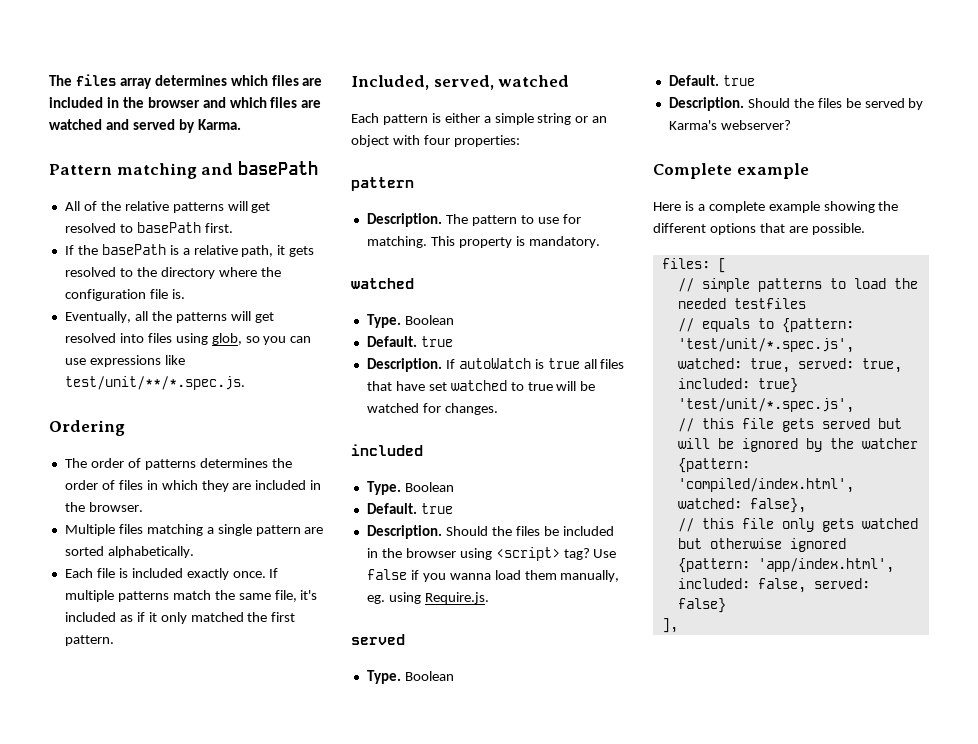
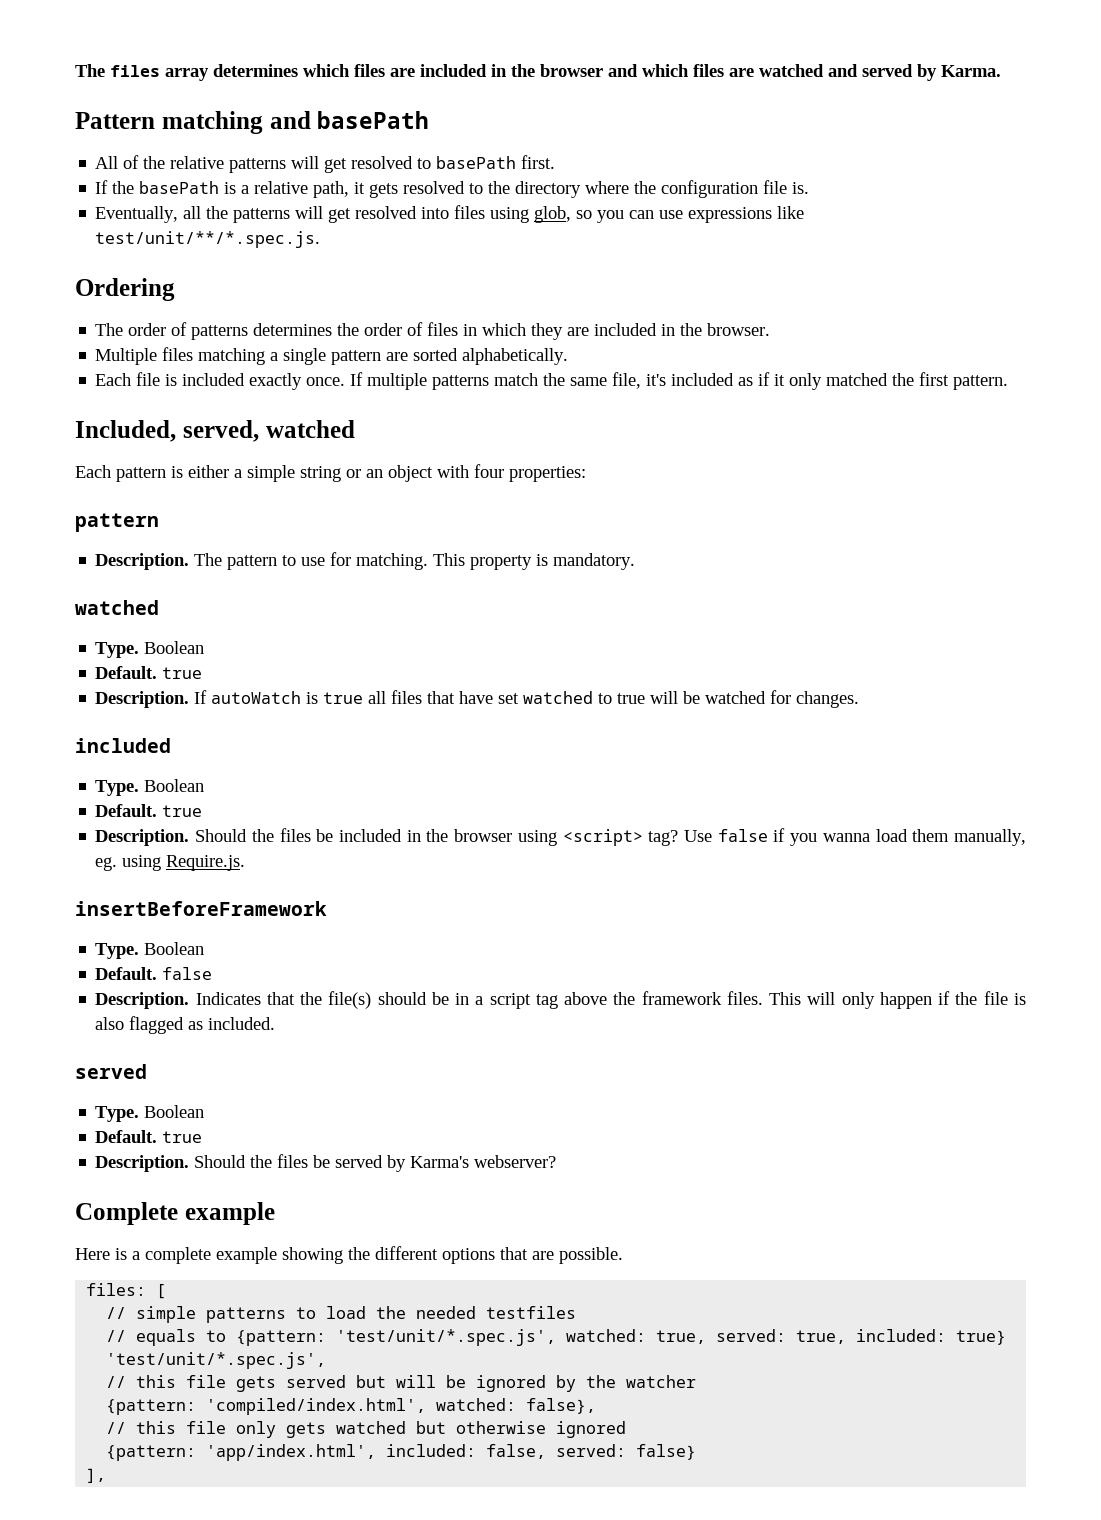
(489, 598) none -> [75,901,327,916] [95,942,205,959] [95,967,213,980] [95,991,1026,1009] [95,1016,276,1034] // insertBeforeFramework // Type. Boolean // Default. false // Description. Indicates that the file(s) should be in a script tag above the framework files. This will only happen if the file is also flagged as included.

